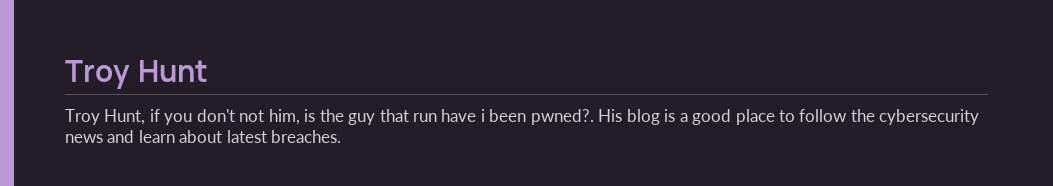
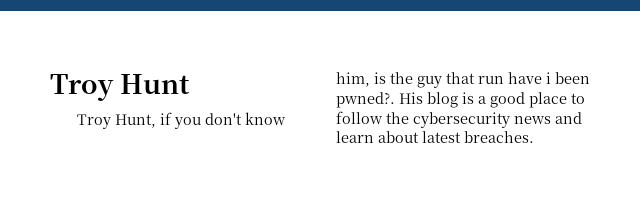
[239,110,265,122] not -> [244,112,286,125] know

